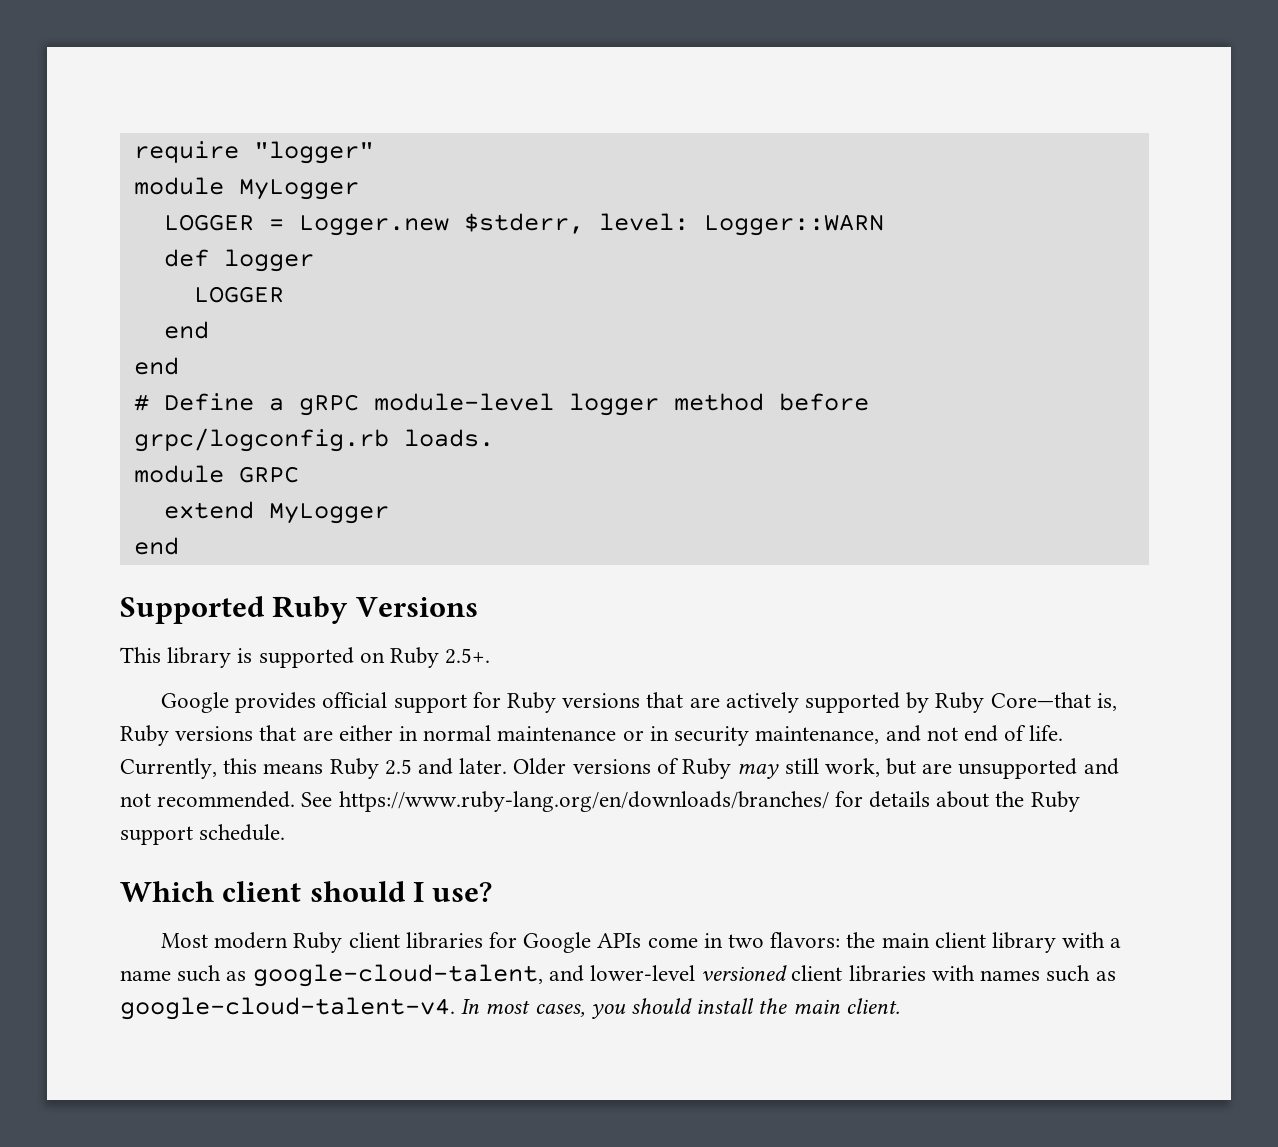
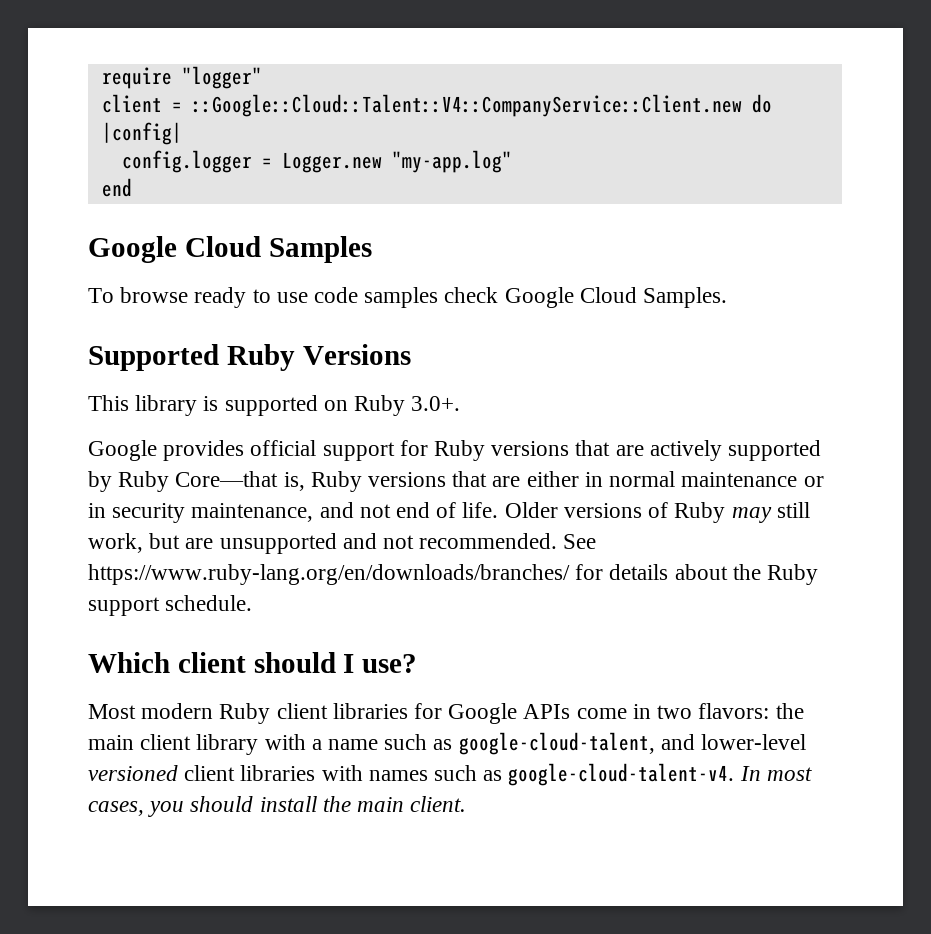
[133,177,359,200] [163,213,884,236] [163,249,314,272] [193,286,284,303] [163,321,209,339] [133,357,179,375] [133,393,869,416] [133,428,494,452] [133,465,299,483] [163,501,389,524] [133,537,179,555] module MyLogger // LOGGER = Logger.new $stderr, level: Logger::WARN // def logger // LOGGER // end // end // # Define a gRPC module-level logger method before grpc/logconfig.rb loads. // module GRPC // extend MyLogger // end -> [101,94,772,117] [101,122,182,145] [121,150,512,173] [101,178,132,197] [88,236,372,263] [88,287,728,308] client = ::Google::Cloud::Talent::V4::CompanyService::Client.new do |config| // config.logger = Logger.new "my-app.log" // end // Google Cloud Samples // To browse ready to use code samples check Google Cloud Samples.
[445,648,491,664] 2.5+. -> [411,396,461,411] 3.0+.
[120,758,508,779] Currently, this means Ruby 2.5 and later. -> (499, 510) none

